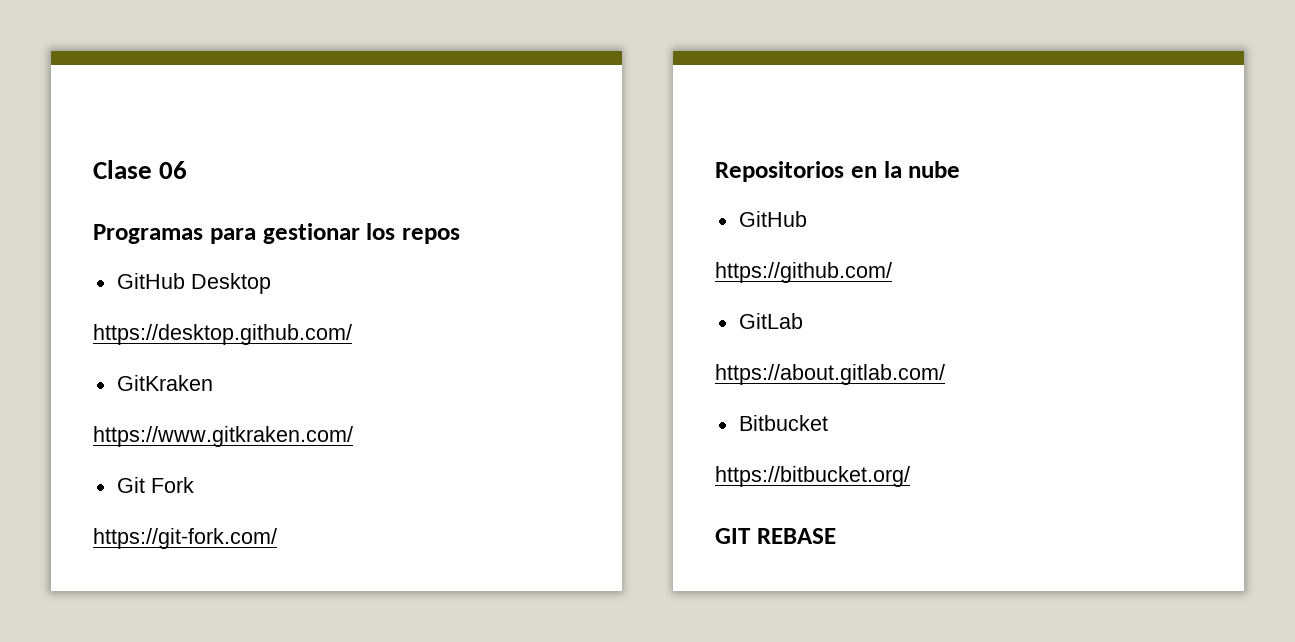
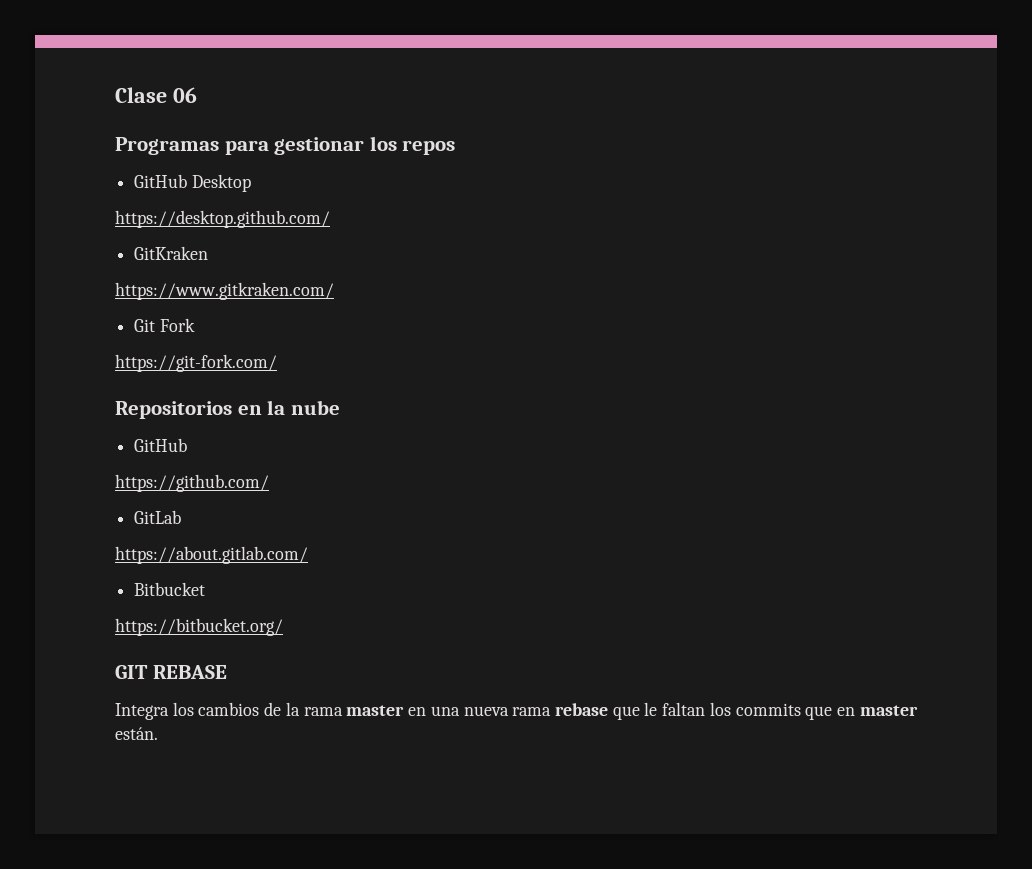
(836, 536) none -> [115,702,918,720] [115,727,158,740] // Integra los cambios de la rama master en una nueva rama rebase que le faltan los commits que en master están.

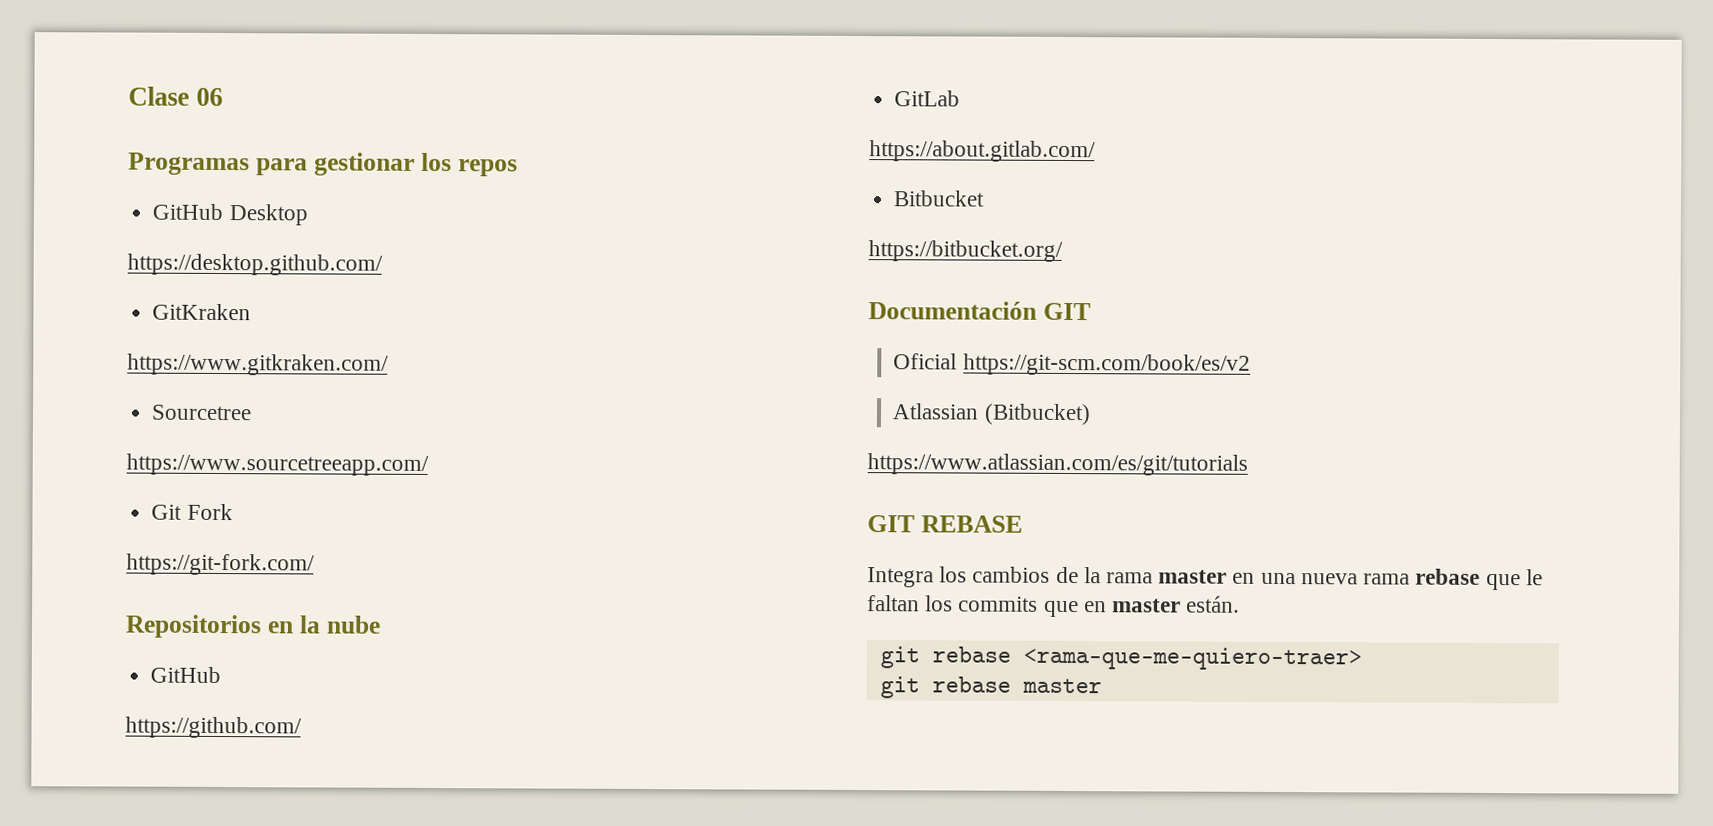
(334, 291) none -> [151,404,253,421] [126,453,429,476] // Sourcetree // https://www.sourcetreeapp.com/
(283, 627) none -> [868,301,1091,321] [893,353,1251,376] [892,403,1091,426] [867,453,1248,476] // Documentación GIT // Oficial https://git-scm.com/book/es/v2 // Atlassian (Bitbucket) // https://www.atlassian.com/es/git/tutorials
(158, 733) none -> [879,646,1362,671] [879,676,1102,699] // git rebase <rama-que-me-quiero-traer> // git rebase master

